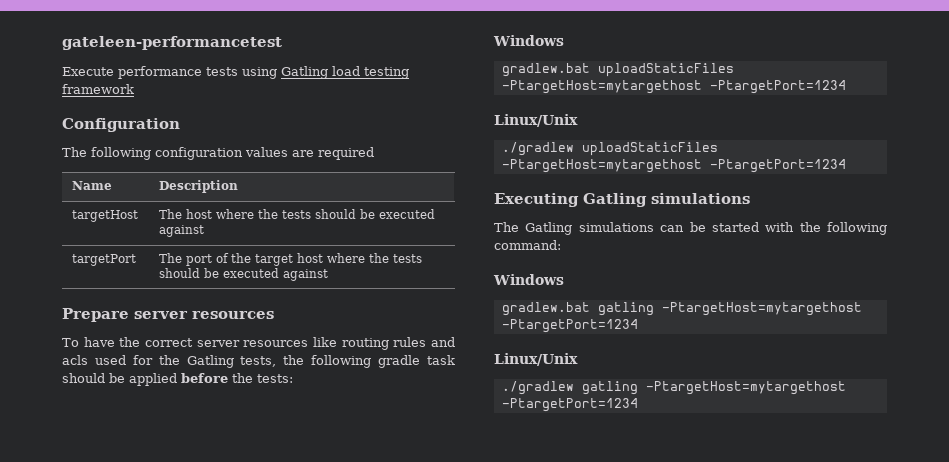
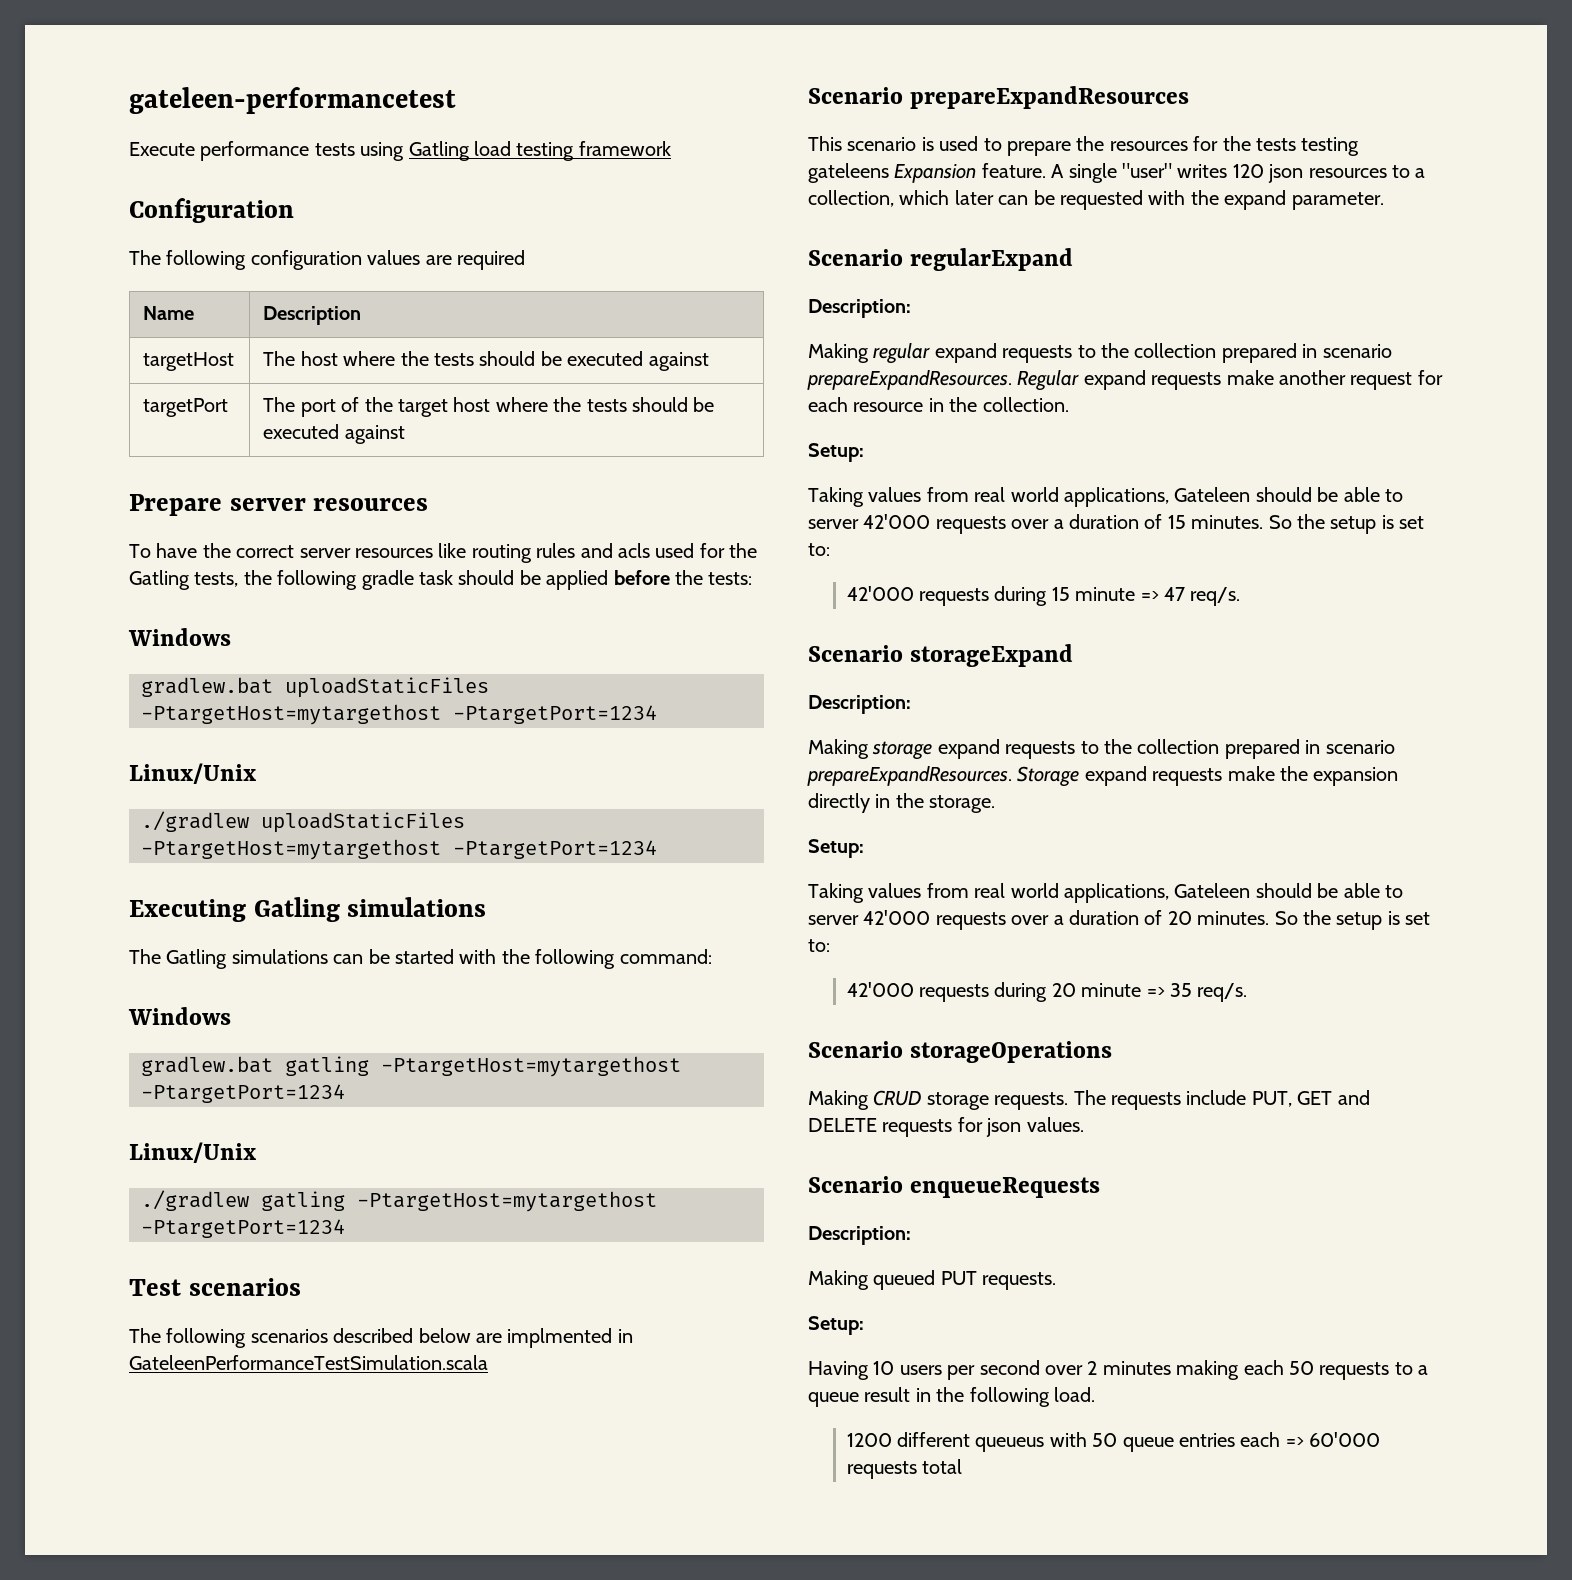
(638, 405) none -> [129,1278,301,1296] [129,1328,633,1348] [129,1355,488,1370] [808,86,1190,109] [808,136,1360,156] [808,163,1426,183] [808,190,1384,210] [808,248,1074,271] [808,299,911,318] [808,343,1392,364] [807,370,1443,391] [808,397,1069,412] [808,443,864,462] [808,487,1403,507] [808,514,1425,534] [808,543,830,556] [846,586,1241,606] [808,644,1074,667] [808,695,911,714] [808,739,1395,760] [807,766,1399,787] [808,793,996,813] [808,839,864,858] [808,883,1403,903] [808,910,1431,930] [808,939,830,952] [846,982,1248,1002] [808,1041,1113,1063] [808,1090,1370,1110] [808,1117,1084,1137] [808,1176,1101,1198] [808,1226,911,1245] [808,1270,1057,1290] [808,1316,864,1335] [808,1360,1429,1380] [808,1387,1095,1407] [846,1432,1381,1452] [846,1459,963,1479] // Test scenarios // The following scenarios described below are implmented in GateleenPerformanceTestSimulation.scala // Scenario prepareExpandResources // This scenario is used to prepare the resources for the tests testing gateleens Expansion feature. A single "user" writes 120 json resources to a collection, which later can be requested with the expand parameter. // Scenario regularExpand // Description: // Making regular expand requests to the collection prepared in scenario prepareExpandResources. Regular expand requests make another request for each resource in the collection. // Setup: // Taking values from real world applications, Gateleen should be able to server 42'000 requests over a duration of 15 minutes. So the setup is set to: // 42'000 requests during 15 minute => 47 req/s. // Scenario storageExpand // Description: // Making storage expand requests to the collection prepared in scenario prepareExpandResources. Storage expand requests make the expansion directly in the storage. // Setup: // Taking values from real world applications, Gateleen should be able to server 42'000 requests over a duration of 20 minutes. So the setup is set to: // 42'000 requests during 20 minute => 35 req/s. // Scenario storageOperations // Making CRUD storage requests. The requests include PUT, GET and DELETE requests for json values. // Scenario enqueueRequests // Description: // Making queued PUT requests. // Setup: // Having 10 users per second over 2 minutes making each 50 requests to a queue result in the following load. // 1200 different queueus with 50 queue entries each => 60'000 requests total

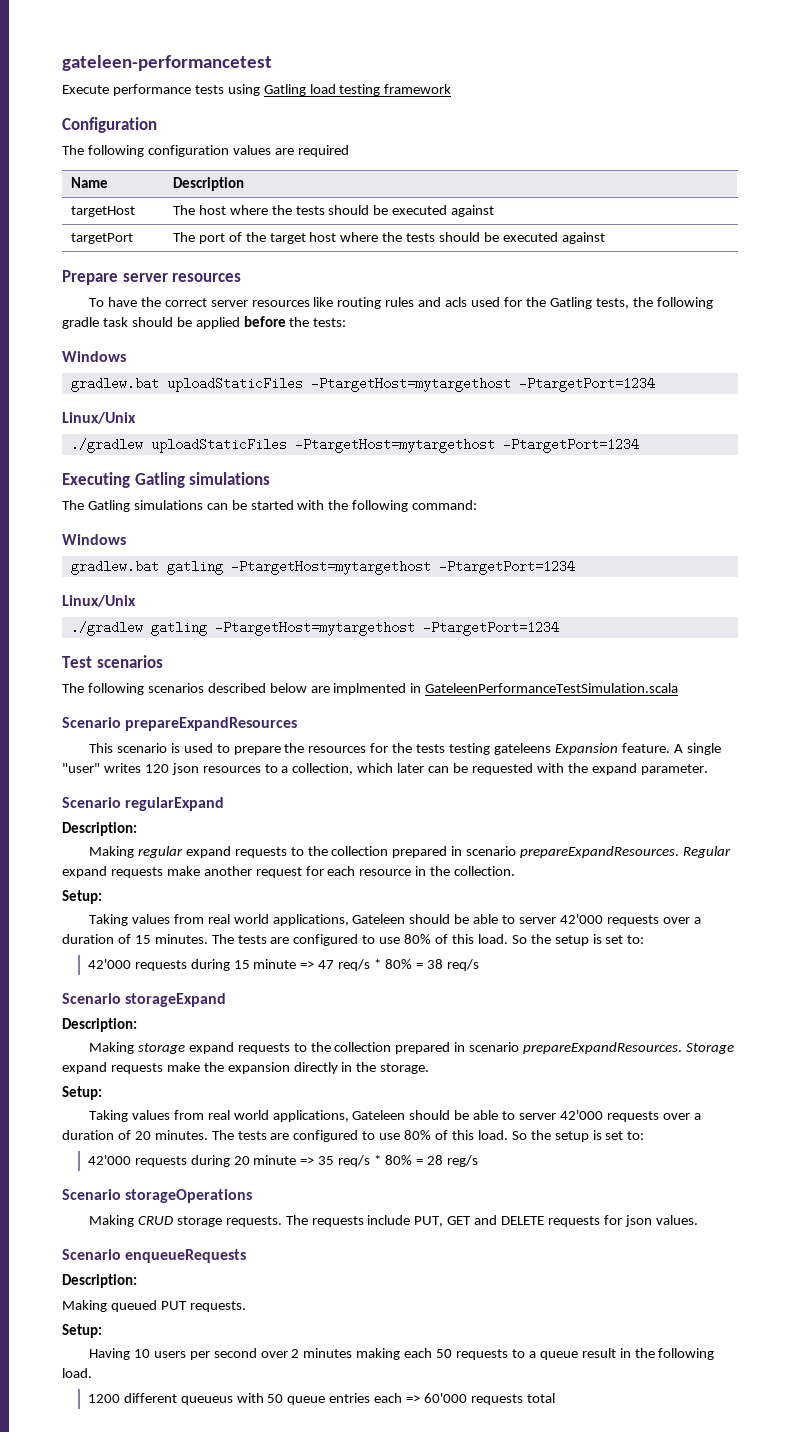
(1264, 522) none -> [211,934,508,946] The tests are configured to use 80% of this load.
[1190,587,1241,606] req/s. -> [338,959,479,971] req/s * 80% = 38 req/s
(1270, 918) none -> [211,1130,508,1142] The tests are configured to use 80% of this load.
[1197,983,1248,1002] req/s. -> [338,1155,478,1167] req/s * 80% = 28 reg/s

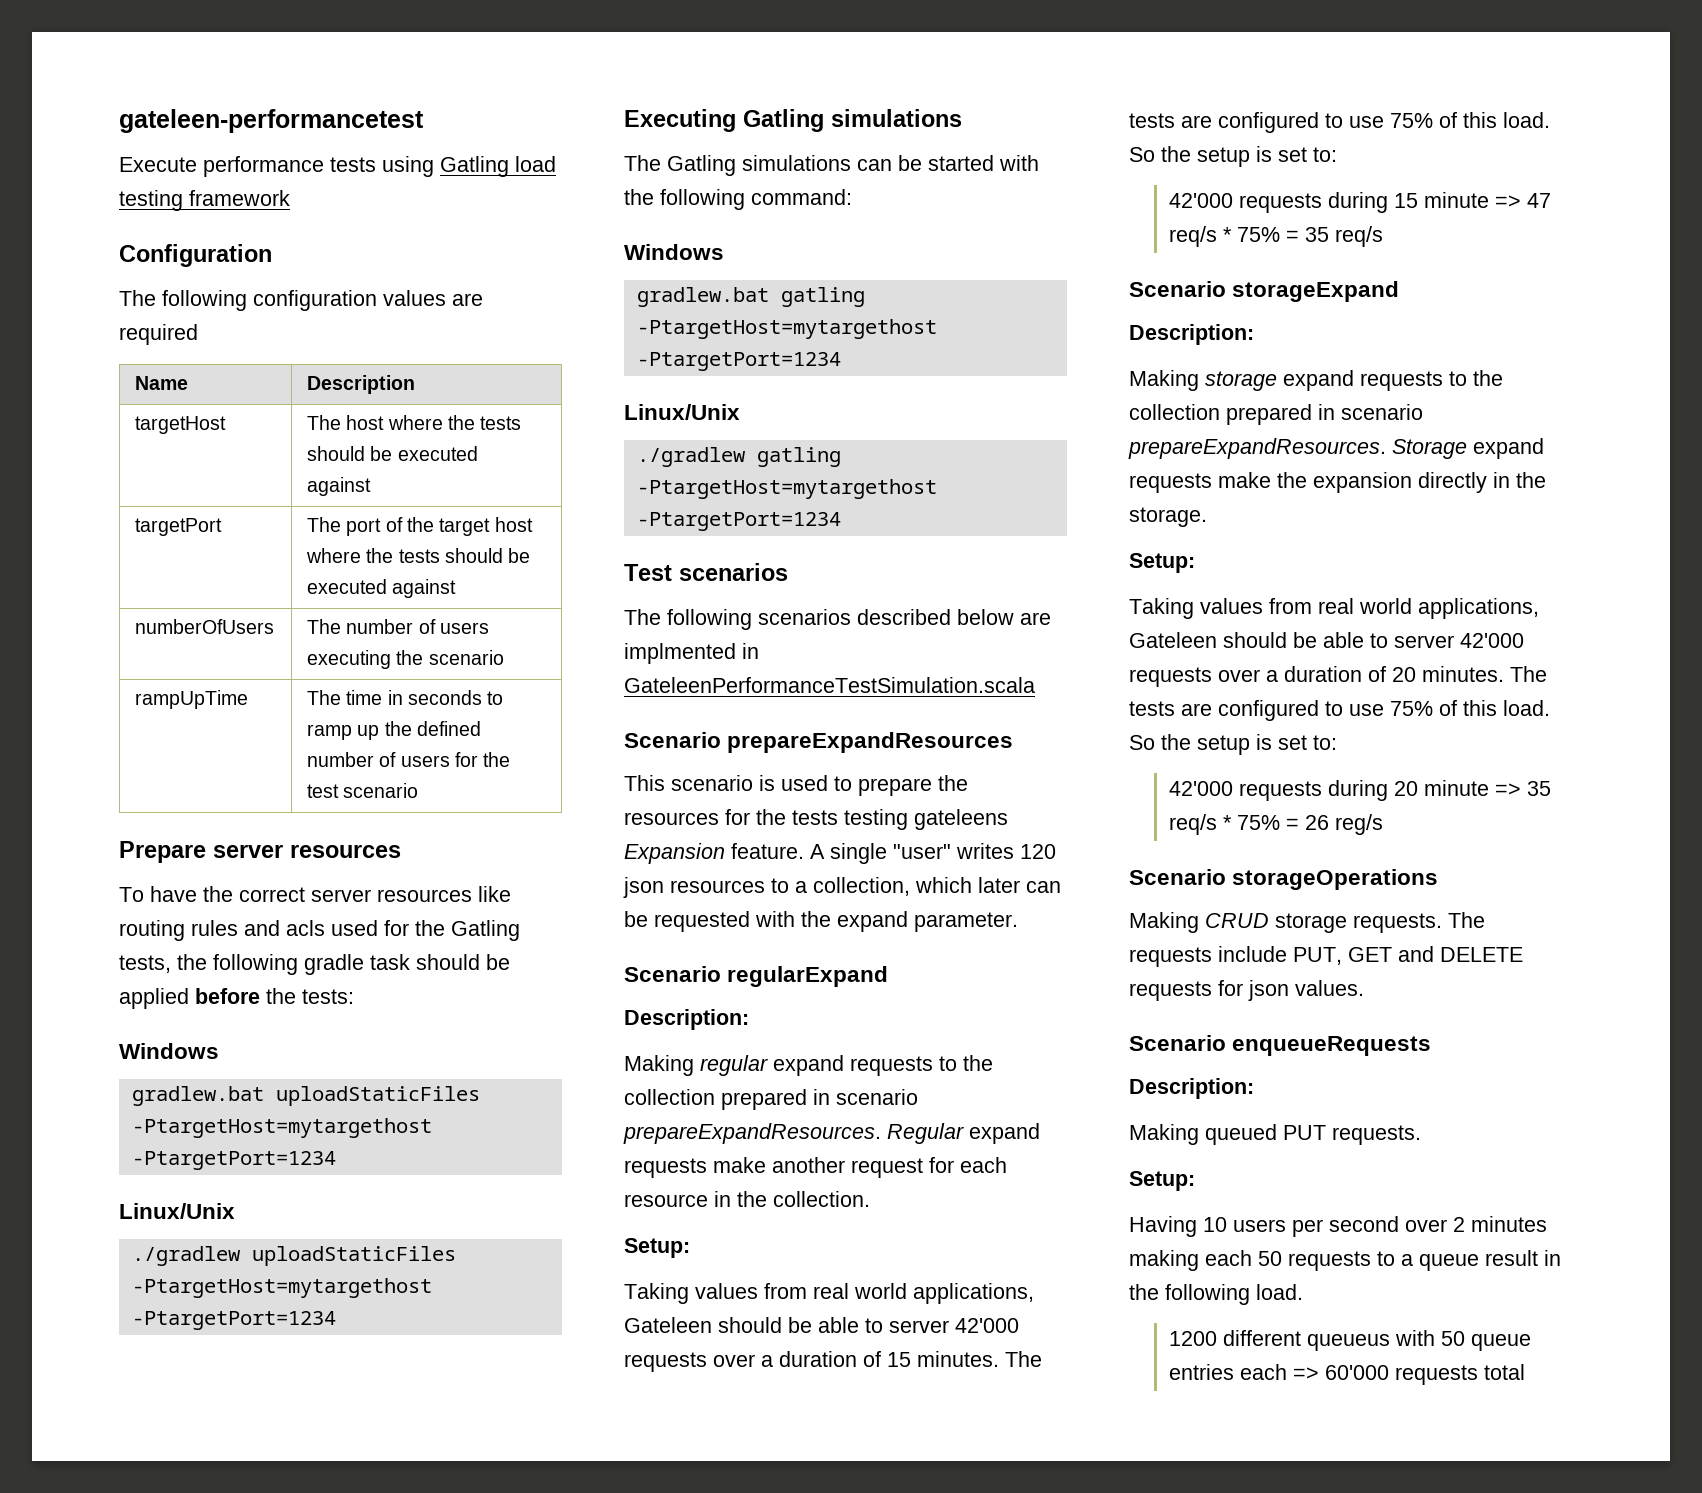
(605, 238) none -> [135,619,275,634] [307,619,490,634] [307,650,504,669] [135,690,249,709] [307,690,504,705] [307,721,482,740] [307,752,511,767] [307,783,419,798] // numberOfUsers | The number of users executing the scenario // rampUpTime | The time in seconds to ramp up the defined number of users for the test scenario
[404,934,432,944] 80% -> [1390,113,1433,128] 75%
[385,959,443,969] 80% = 38 -> [1236,227,1329,242] 75% = 35
[404,1130,432,1140] 80% -> [1390,701,1433,716] 75%
[385,1155,443,1165] 80% = 28 -> [1236,815,1329,830] 75% = 26

